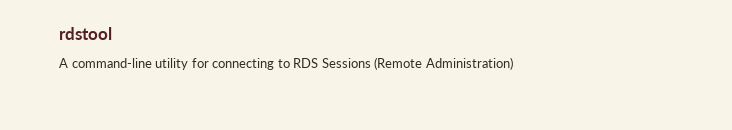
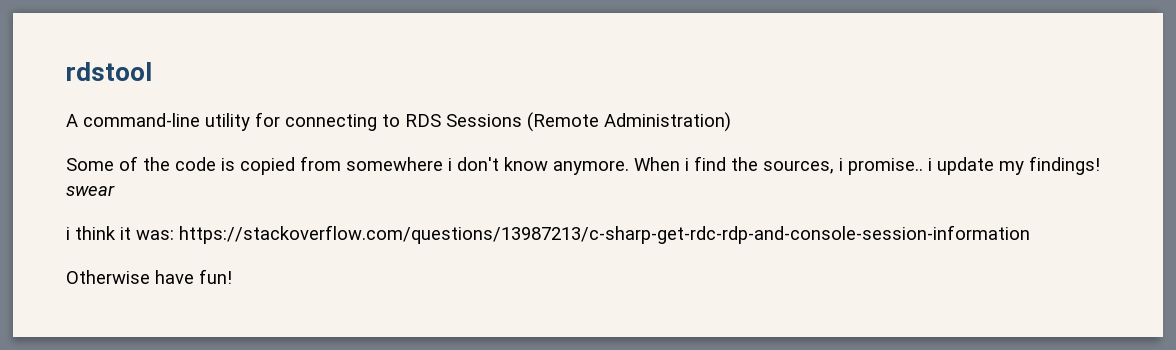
(513, 63) none -> [66,156,1100,175] [66,185,115,196] [66,225,1030,244] [66,269,232,284] // Some of the code is copied from somewhere i don't know anymore. When i find the sources, i promise.. i update my findings! swear // i think it was: https://stackoverflow.com/questions/13987213/c-sharp-get-rdc-rdp-and-console-session-information // Otherwise have fun!

